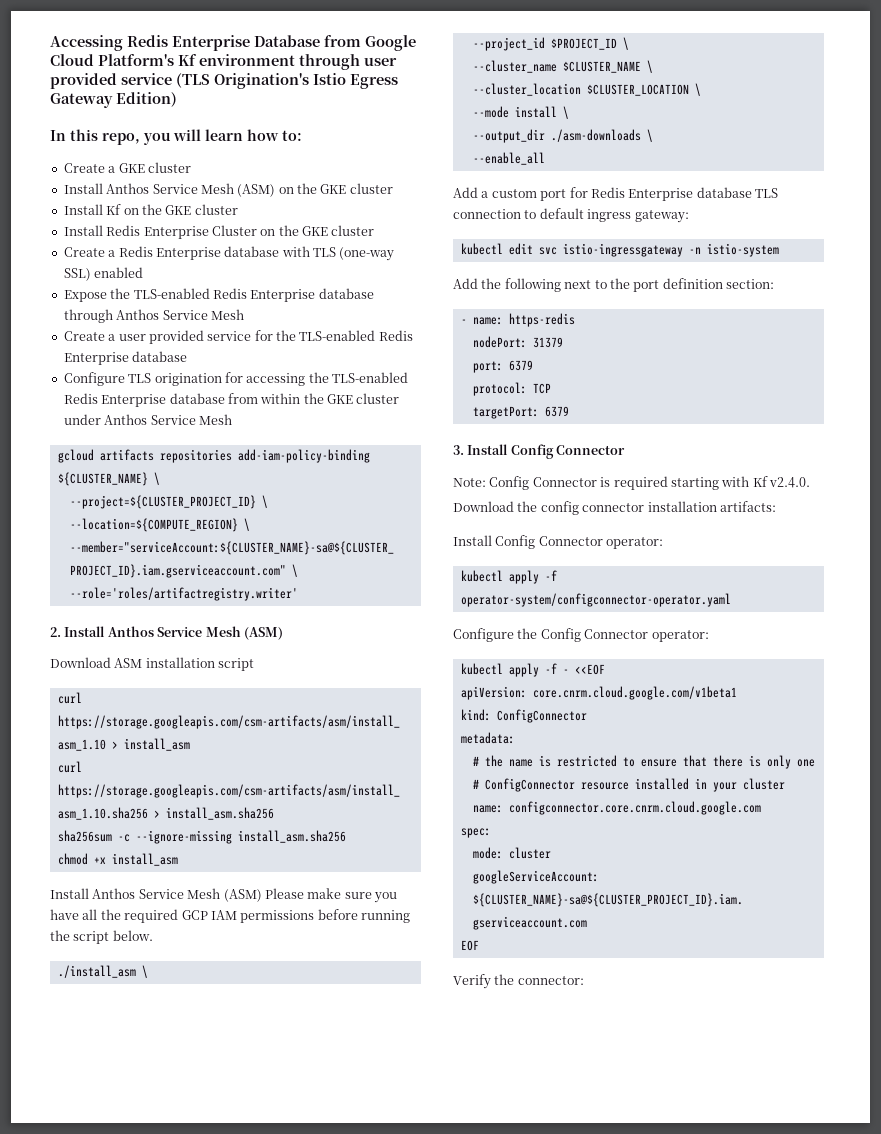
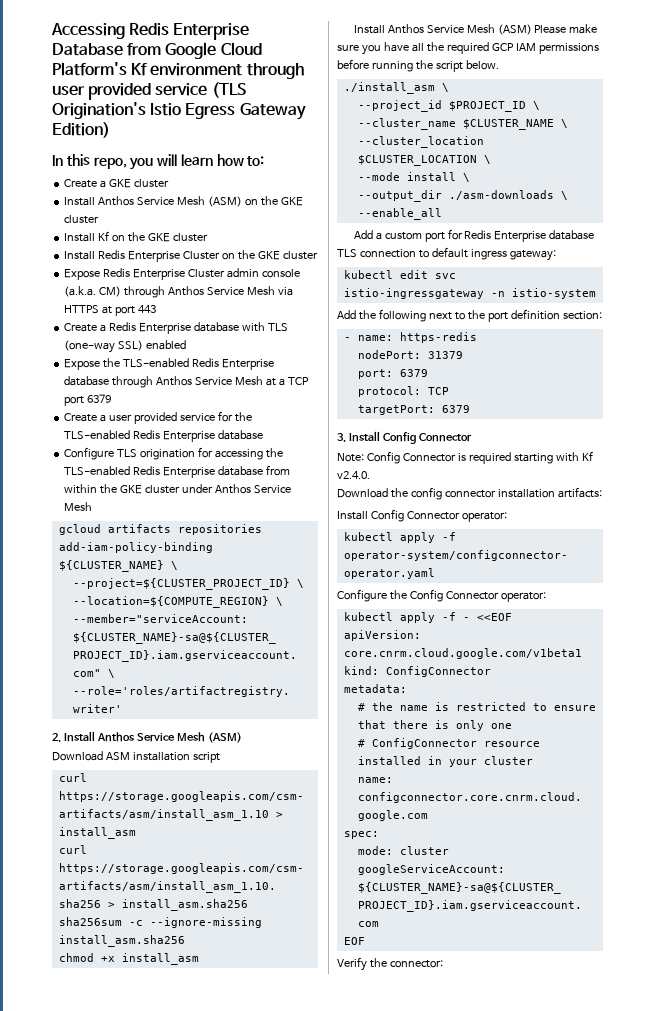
(375, 230) none -> [64,268,300,280] [64,286,293,298] [64,305,157,316] // Expose Redis Enterprise Cluster admin console (a.k.a. CM) through Anthos Service Mesh via HTTPS at port 443
(244, 314) none -> [265,377,309,386] [64,394,112,406] at a TCP port 6379

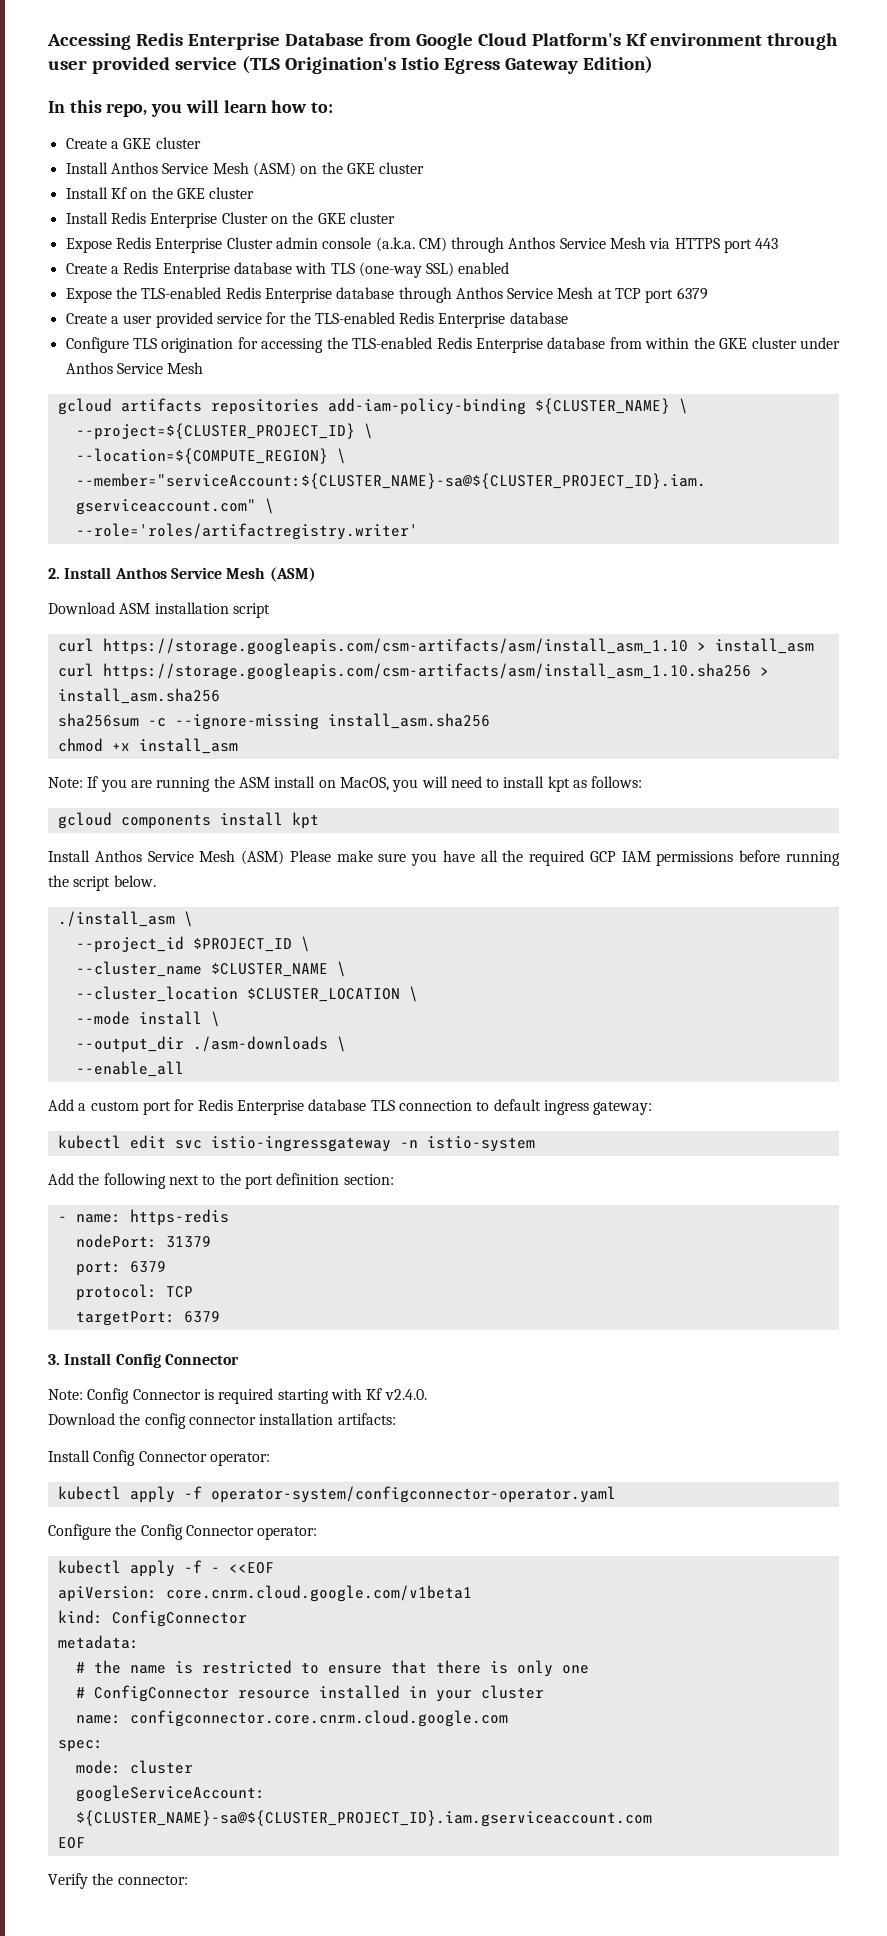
[102,306,113,314] at -> (720, 243) none
[278,378,285,386] a -> (612, 294) none
(199, 959) none -> [48,776,643,792] [57,812,319,829] // Note: If you are running the ASM install on MacOS, you will need to install kpt as follows: // gcloud components install kpt

